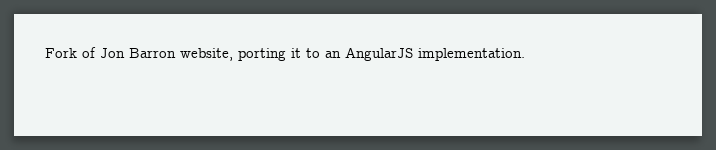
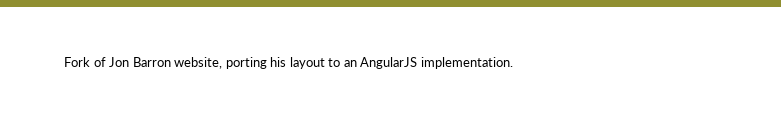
[291,48,301,58] it -> [270,57,325,69] his layout

